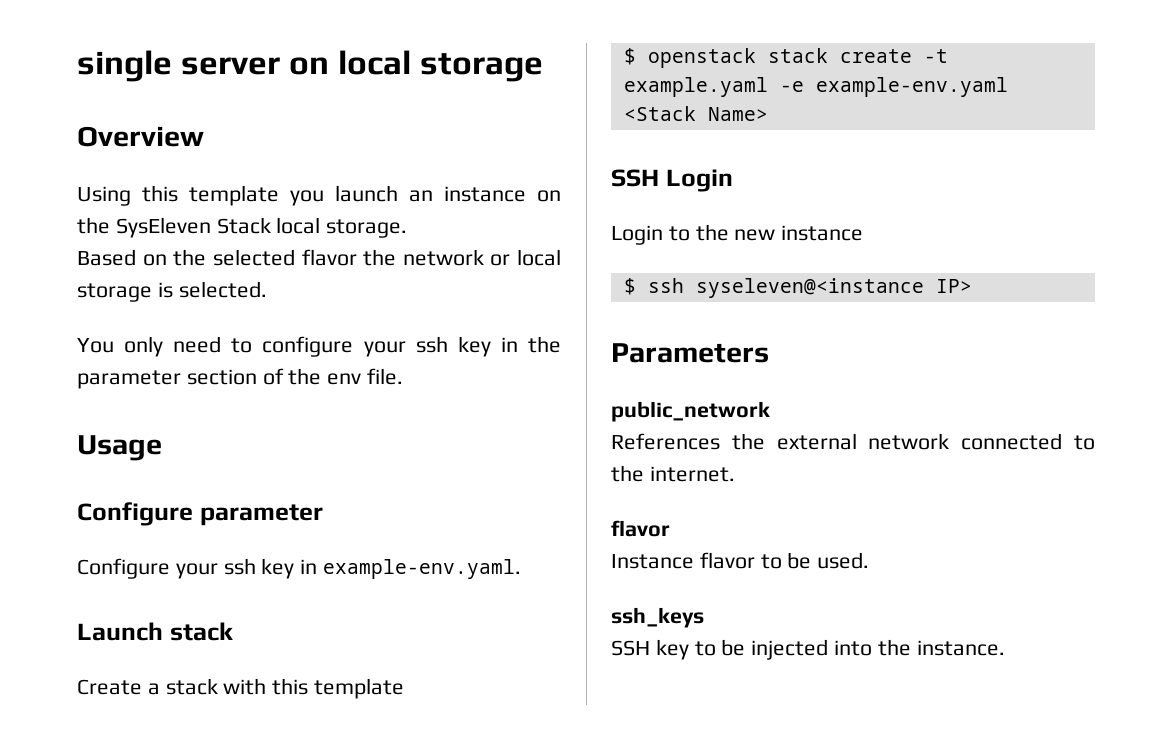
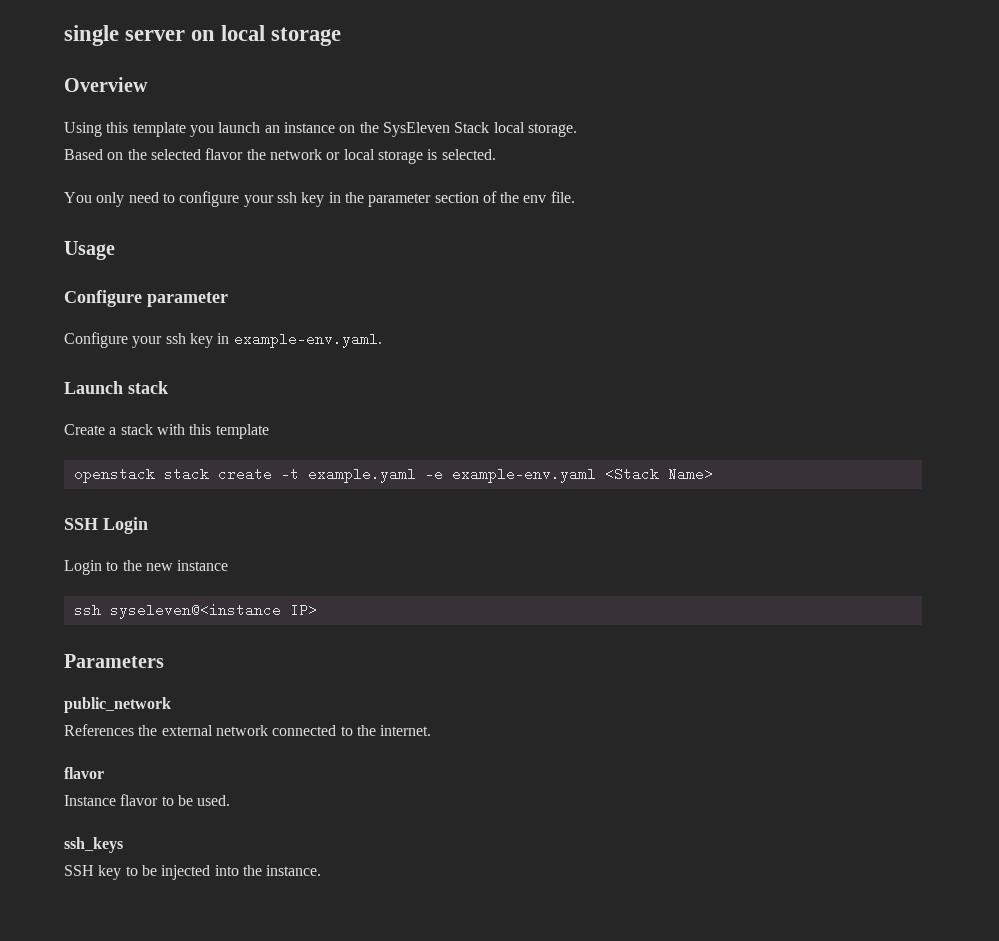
[623,48,636,65] $ -> (269, 431) none
[623,278,636,295] $ -> (229, 565) none

